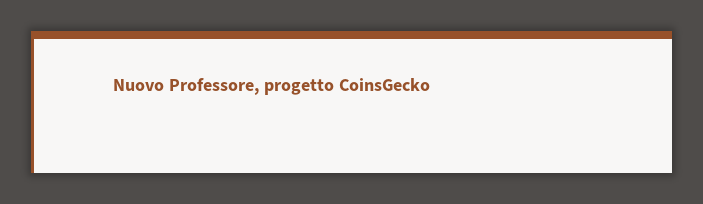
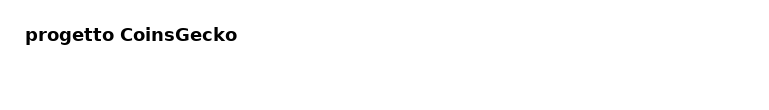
[113,78,259,95] Nuovo Professore, -> (25, 36) none

